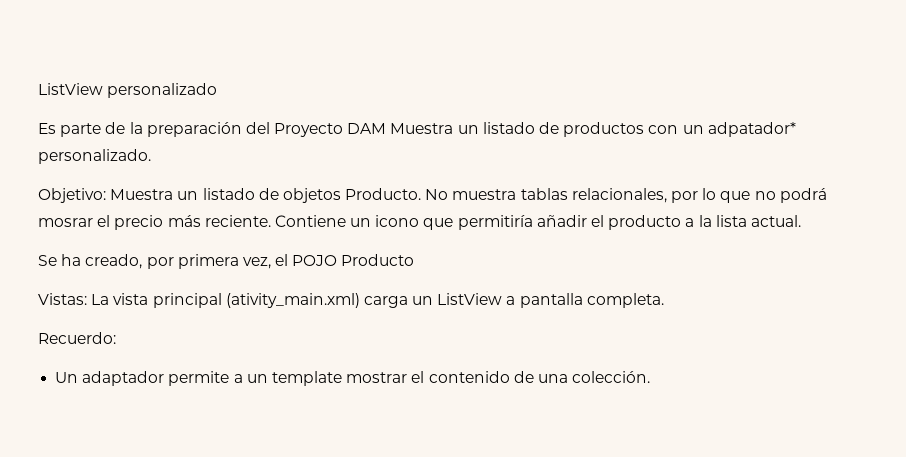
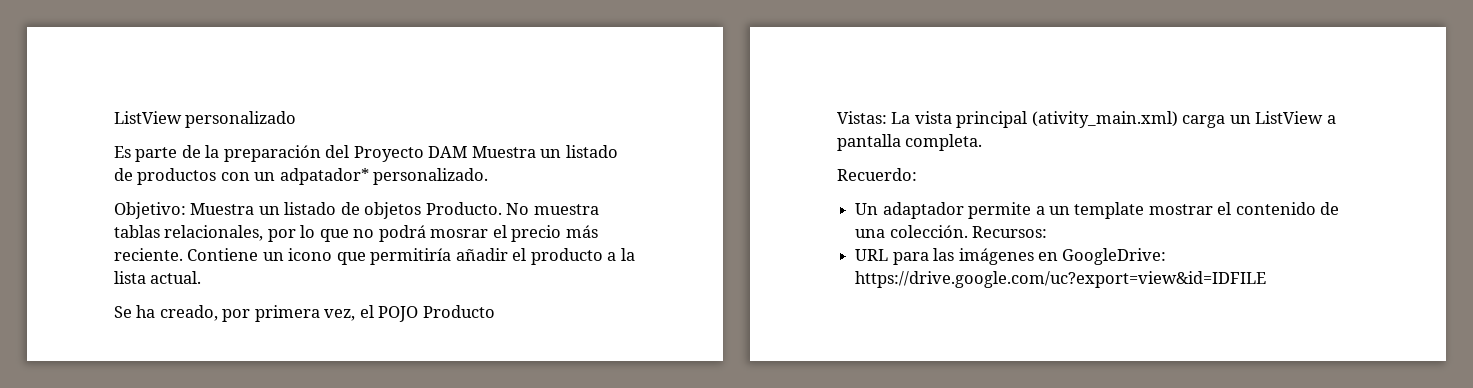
(651, 377) none -> [972,226,1048,238] [855,248,1167,265] [855,271,1267,288] Recursos: // URL para las imágenes en GoogleDrive: https://drive.google.com/uc?export=view&id=IDFILE

